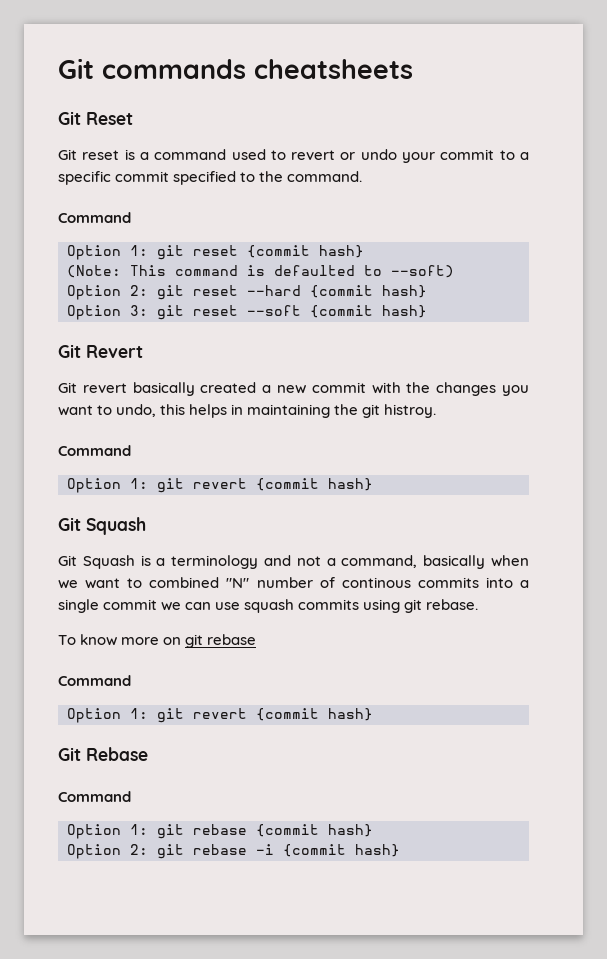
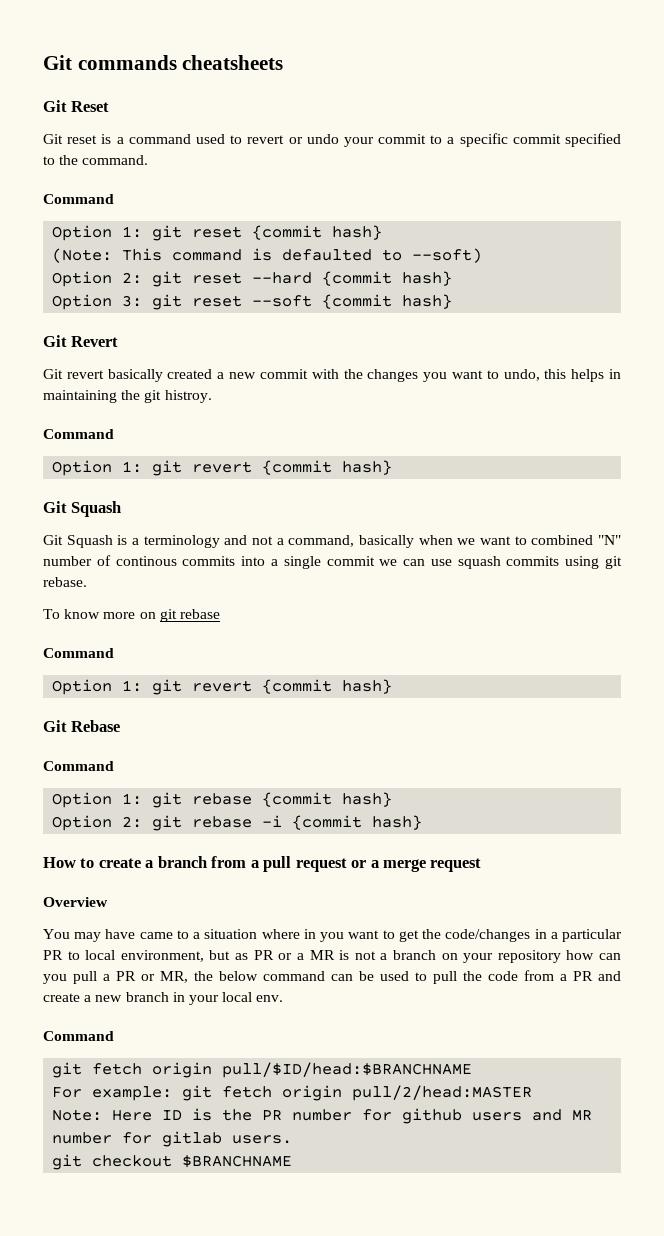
(400, 850) none -> [43,856,482,872] [43,897,108,907] [43,929,623,942] [43,950,621,963] [43,970,621,984] [43,992,284,1005] [43,1031,114,1041] [52,1062,473,1078] [52,1085,533,1101] [52,1108,593,1124] [52,1131,293,1147] [52,1154,293,1170] // How to create a branch from a pull request or a merge request // Overview // You may have came to a situation where in you want to get the code/changes in a particular PR to local environment, but as PR or a MR is not a branch on your repository how can you pull a PR or MR, the below command can be used to pull the code from a PR and create a new branch in your local env. // Command // git fetch origin pull/$ID/head:$BRANCHNAME // For example: git fetch origin pull/2/head:MASTER // Note: Here ID is the PR number for github users and MR number for gitlab users. // git checkout $BRANCHNAME

